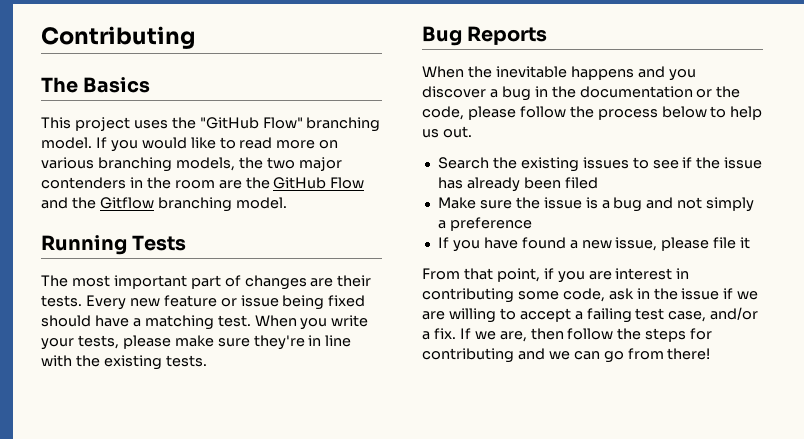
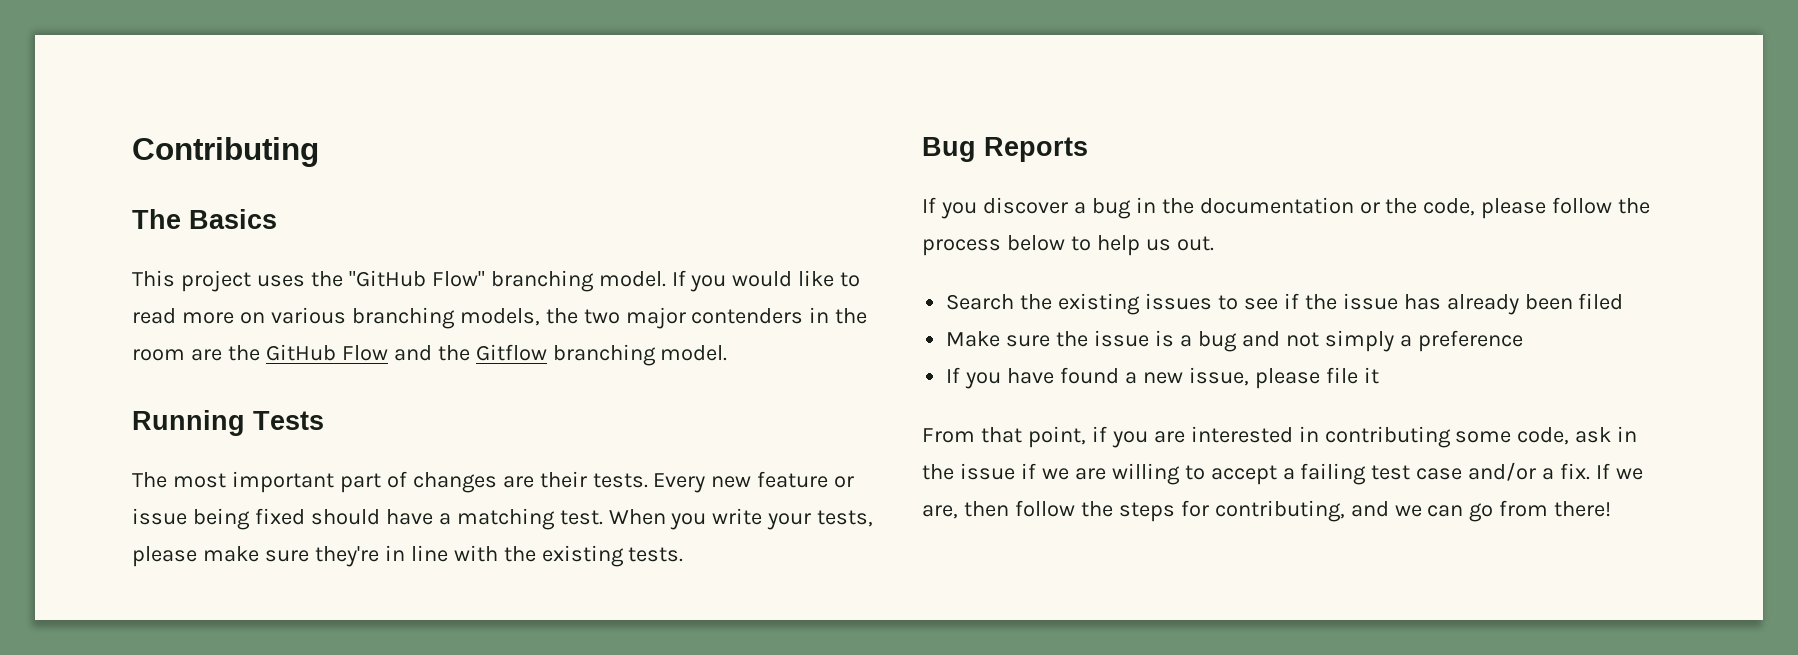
[422,66,665,80] When the inevitable happens and -> [922,197,936,213] If
[615,268,673,280] interest -> [1190,426,1293,443] interested
[668,311,707,322] case, -> [1416,468,1463,480] case
[422,348,514,363] contributing -> [1214,500,1345,522] contributing,

